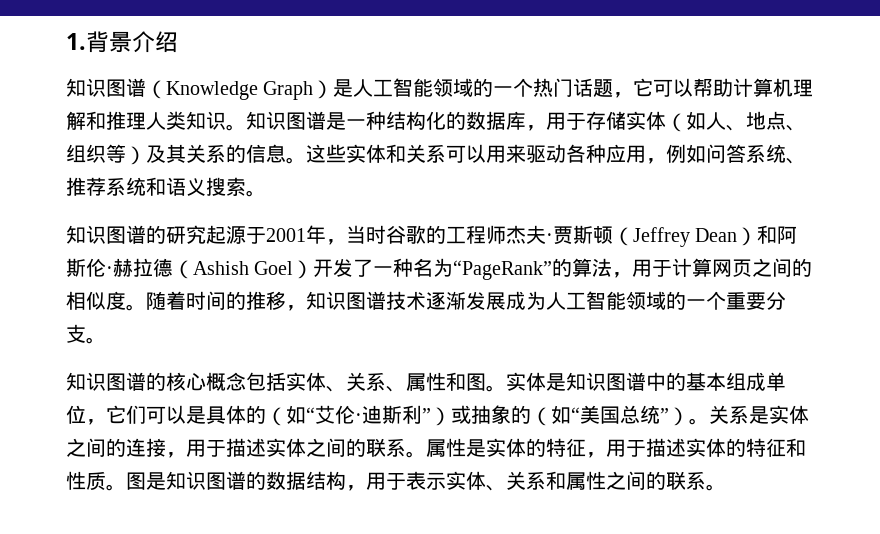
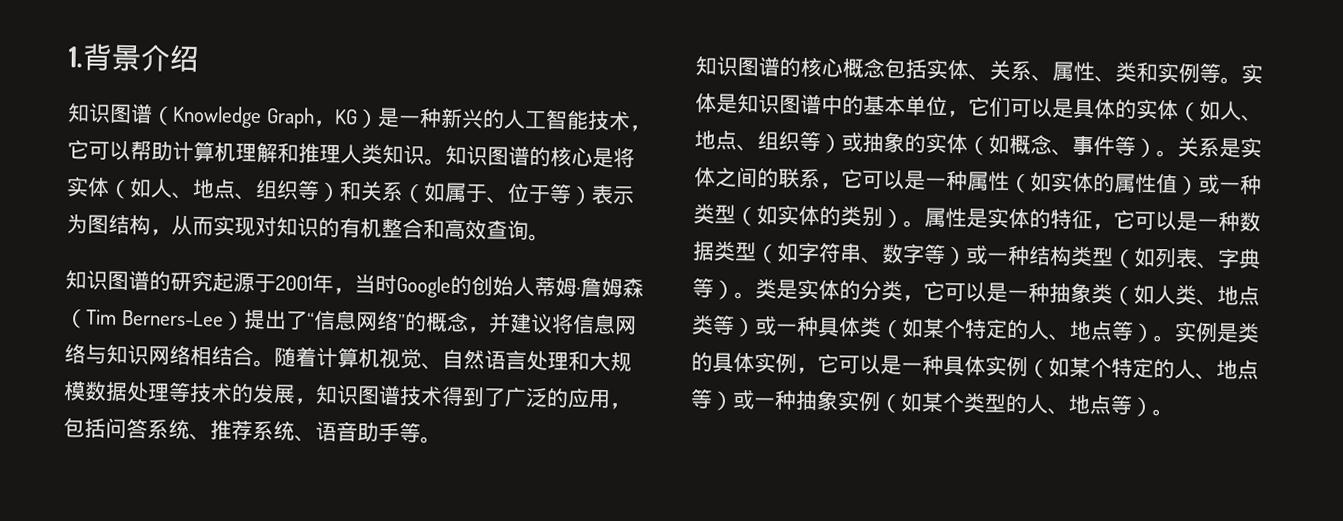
[313,78,614,99] ）是人工智能领域的一个热门话题 -> [312,107,631,131] ，KG）是一种新兴的人工智能技术
[326,111,806,132] [66,144,806,165] [66,177,246,196] 是一种结构化的数据库，用于存储实体（如人、地点、组织等）及其关系的信息。这些实体和关系可以用来驱动各种应用，例如问答系统、推荐系统和语义搜索 -> [529,146,635,168] [66,176,635,206] [66,214,529,240] 的核心是将实体（如人、地点、组织等）和关系（如属于、位于等）表示为图结构，从而实现对知识的有机整合和高效查询
[386,225,798,247] [66,258,813,280] [66,291,786,311] [66,324,86,343] 谷歌的工程师杰夫·贾斯顿（Jeffrey Dean）和阿斯伦·赫拉德（Ashish Goel）开发了一种名为“PageRank”的算法，用于计算网页之间的相似度。随着时间的推移，知识图谱技术逐渐发展成为人工智能领域的一个重要分支 -> [396,275,644,298] [64,308,637,335] [64,343,632,372] [63,381,631,410] [63,417,421,443] Google的创始人蒂姆·詹姆森（Tim Berners-Lee）提出了“信息网络”的概念，并建议将信息网络与知识网络相结合。随着计算机视觉、自然语言处理和大规模数据处理等技术的发展，知识图谱技术得到了广泛的应用，包括问答系统、推荐系统、语音助手等
[446,372,486,391] 和图 -> [1094,61,1221,84] 、类和实例等
[726,372,766,391] 组成 -> (906, 105) none
[266,405,669,426] （如“艾伦·迪斯利”）或抽象的（如“美国总统” -> [1136,98,1263,122] [694,130,1136,156] 实体（如人、地点、组织等）或抽象的实体（如概念、事件等
[126,438,406,458] 连接，用于描述实体之间的联系 -> [778,168,1262,196] [693,203,904,229] 联系，它可以是一种属性（如实体的属性值）或一种类型（如实体的类别）
[606,438,806,457] [66,471,706,491] 用于描述实体的特征和性质。图是知识图谱的数据结构，用于表示实体、关系和属性之间的联系 -> [1113,209,1261,232] [693,240,1261,269] [692,277,1260,306] [691,314,1260,343] [691,352,1259,380] [690,388,1154,417] 它可以是一种数据类型（如字符串、数字等）或一种结构类型（如列表、字典等）。类是实体的分类，它可以是一种抽象类（如人类、地点类等）或一种具体类（如某个特定的人、地点等）。实例是类的具体实例，它可以是一种具体实例（如某个特定的人、地点等）或一种抽象实例（如某个类型的人、地点等）

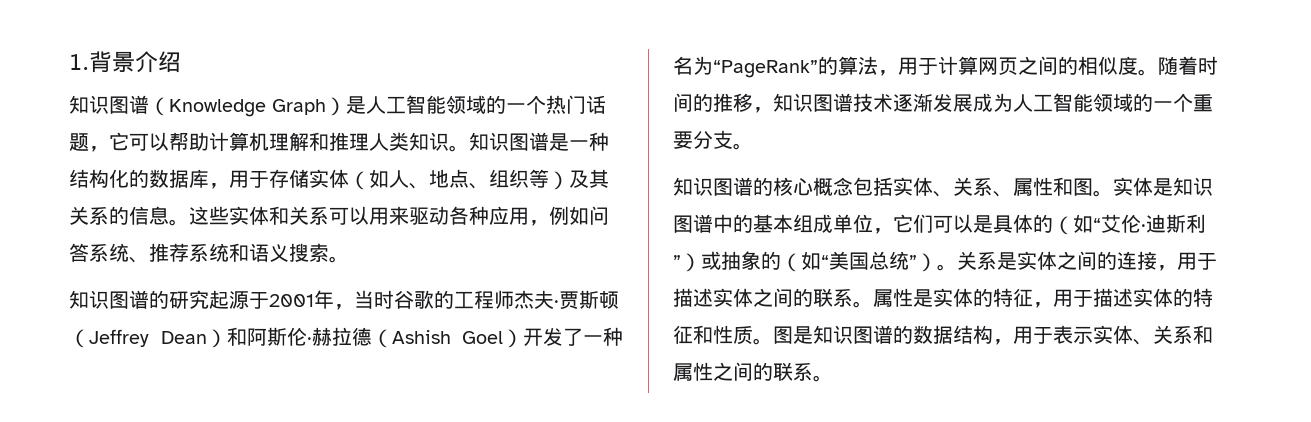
[312,107,631,131] ，KG）是一种新兴的人工智能技术 -> [326,95,606,116] [69,133,89,151] ）是人工智能领域的一个热门话题
[529,146,635,168] [66,176,635,206] [66,214,529,240] 的核心是将实体（如人、地点、组织等）和关系（如属于、位于等）表示为图结构，从而实现对知识的有机整合和高效查询 -> [549,132,609,151] [69,169,609,190] [69,206,609,226] [69,243,329,263] 是一种结构化的数据库，用于存储实体（如人、地点、组织等）及其关系的信息。这些实体和关系可以用来驱动各种应用，例如问答系统、推荐系统和语义搜索
[396,275,644,298] [64,308,637,335] [64,343,632,372] [63,381,631,410] [63,417,421,443] Google的创始人蒂姆·詹姆森（Tim Berners-Lee）提出了“信息网络”的概念，并建议将信息网络与知识网络相结合。随着计算机视觉、自然语言处理和大规模数据处理等技术的发展，知识图谱技术得到了广泛的应用，包括问答系统、推荐系统、语音助手等 -> [394,290,619,310] [69,327,623,348] [673,56,1218,78] [673,93,1213,113] [673,130,733,149] 谷歌的工程师杰夫·贾斯顿（Jeffrey Dean）和阿斯伦·赫拉德（Ashish Goel）开发了一种名为“PageRank”的算法，用于计算网页之间的相似度。随着时间的推移，知识图谱技术逐渐发展成为人工智能领域的一个重要分支
[1094,61,1221,84] 、类和实例等 -> [1053,177,1093,196] 和图
(906, 105) none -> [793,214,833,233] 组成
[1136,98,1263,122] [694,130,1136,156] 实体（如人、地点、组织等）或抽象的实体（如概念、事件等 -> [1053,214,1206,235] [673,251,917,272] （如“艾伦·迪斯利”）或抽象的（如“美国总统”
[778,168,1262,196] [693,203,904,229] 联系，它可以是一种属性（如实体的属性值）或一种类型（如实体的类别） -> [1117,251,1217,271] [673,288,853,307] 连接，用于描述实体之间的联系
[1113,209,1261,232] [693,240,1261,269] [692,277,1260,306] [691,314,1260,343] [691,352,1259,380] [690,388,1154,417] 它可以是一种数据类型（如字符串、数字等）或一种结构类型（如列表、字典等）。类是实体的分类，它可以是一种抽象类（如人类、地点类等）或一种具体类（如某个特定的人、地点等）。实例是类的具体实例，它可以是一种具体实例（如某个特定的人、地点等）或一种抽象实例（如某个类型的人、地点等） -> [1053,288,1213,307] [673,325,1213,345] [673,362,813,381] 用于描述实体的特征和性质。图是知识图谱的数据结构，用于表示实体、关系和属性之间的联系

